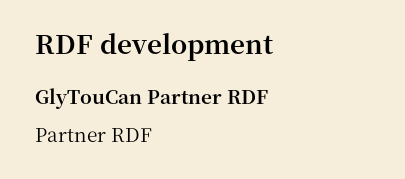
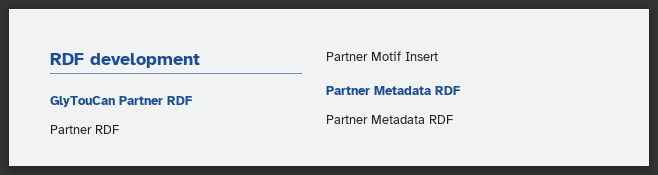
(153, 135) none -> [326,51,438,61] [326,86,460,95] [326,115,453,124] // Partner Motif Insert // Partner Metadata RDF // Partner Metadata RDF

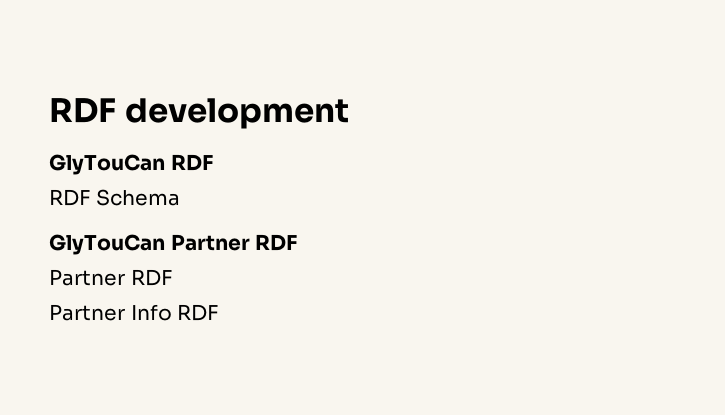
(200, 60) none -> [49,154,213,175] [49,189,180,206] // GlyTouCan RDF // RDF Schema
[371,51,438,61] [326,86,460,95] [326,115,425,124] Motif Insert // Partner Metadata RDF // Partner Metadata -> [130,304,172,321] Info

